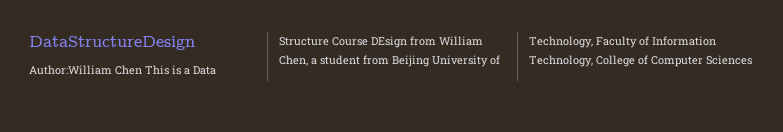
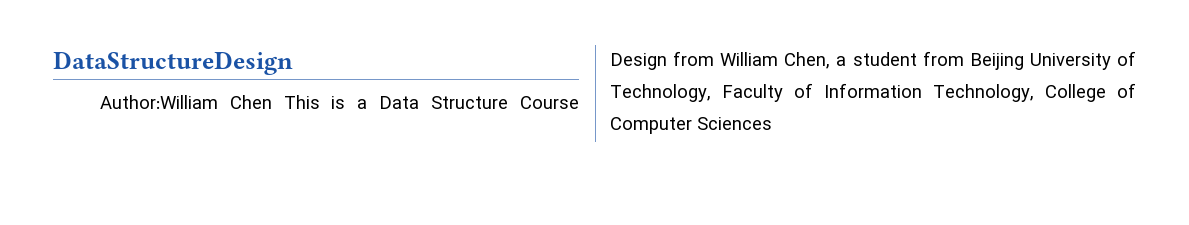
[371,36,407,48] DEsign -> [610,53,667,70] Design

